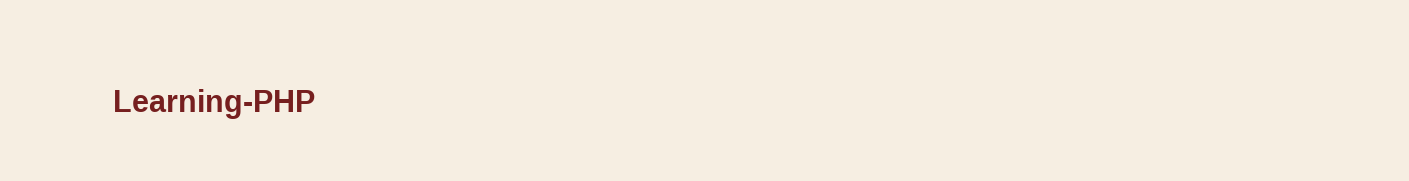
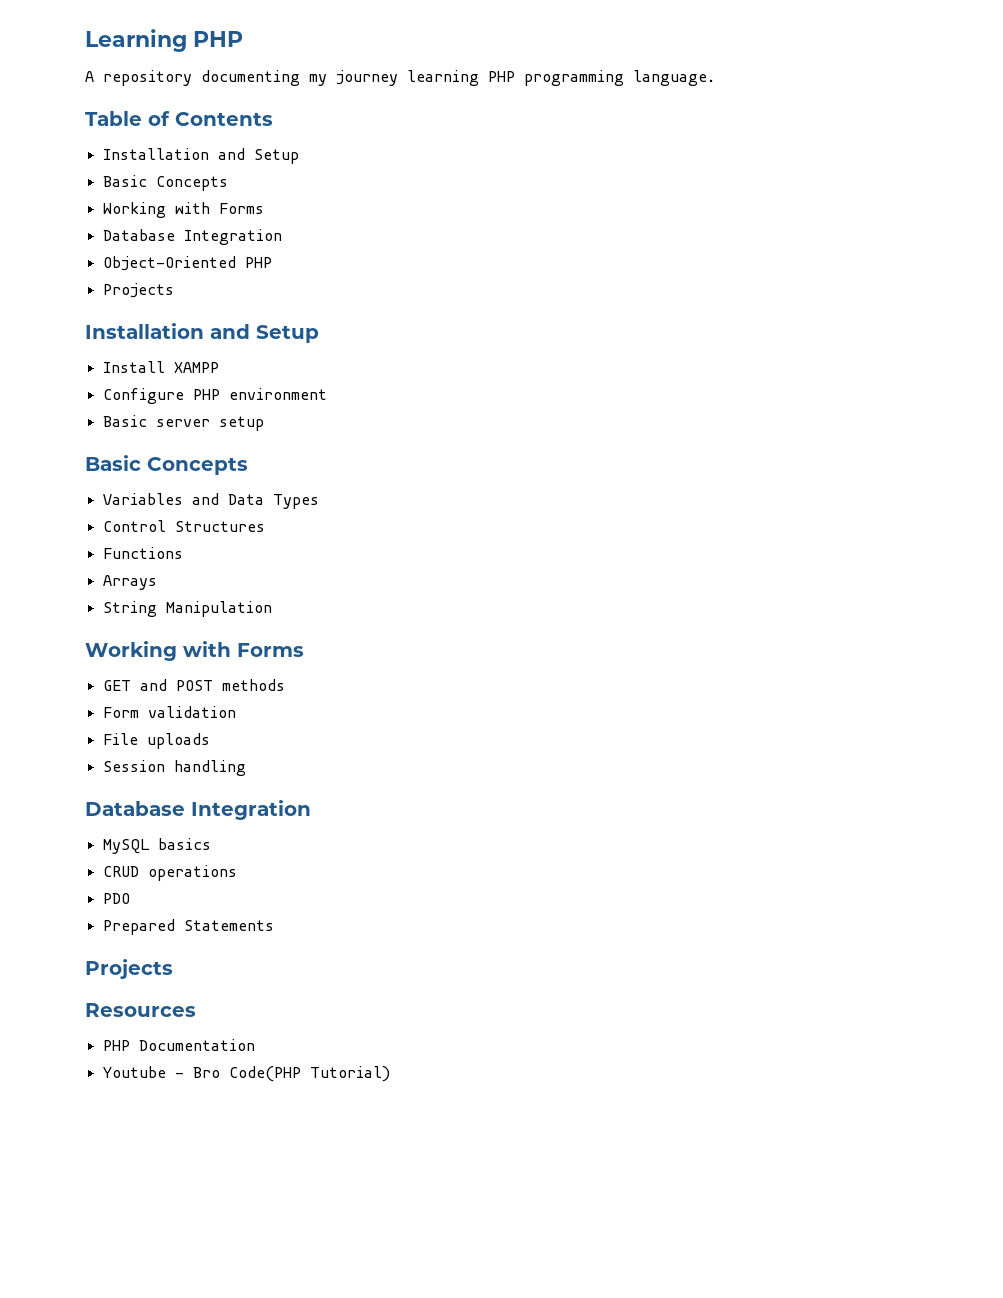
[113,89,315,119] Learning-PHP -> [85,29,243,52] [85,70,715,86] [85,111,273,126] [102,148,299,164] [102,175,228,191] [102,202,264,218] [102,229,282,245] [102,256,272,271] [102,283,174,298] [85,323,319,343] [102,361,219,373] [102,388,327,404] [102,415,264,431] [85,455,248,475] [102,493,319,509] [102,520,265,532] [102,547,183,559] [102,575,157,590] [102,601,272,617] [85,641,304,661] [102,679,285,691] [102,706,236,718] [102,733,210,749] [102,760,246,776] [85,800,311,820] [102,838,211,854] [102,865,237,881] [102,893,130,904] [102,919,274,935] [85,959,173,979] [85,1003,196,1017] [102,1039,255,1051] [102,1066,390,1082] Learning PHP // A repository documenting my journey learning PHP programming language. // Table of Contents // Installation and Setup // Basic Concepts // Working with Forms // Database Integration // Object-Oriented PHP // Projects // Installation and Setup // Install XAMPP // Configure PHP environment // Basic server setup // Basic Concepts // Variables and Data Types // Control Structures // Functions // Arrays // String Manipulation // Working with Forms // GET and POST methods // Form validation // File uploads // Session handling // Database Integration // MySQL basics // CRUD operations // PDO // Prepared Statements // Projects // Resources // PHP Documentation // Youtube - Bro Code(PHP Tutorial)

